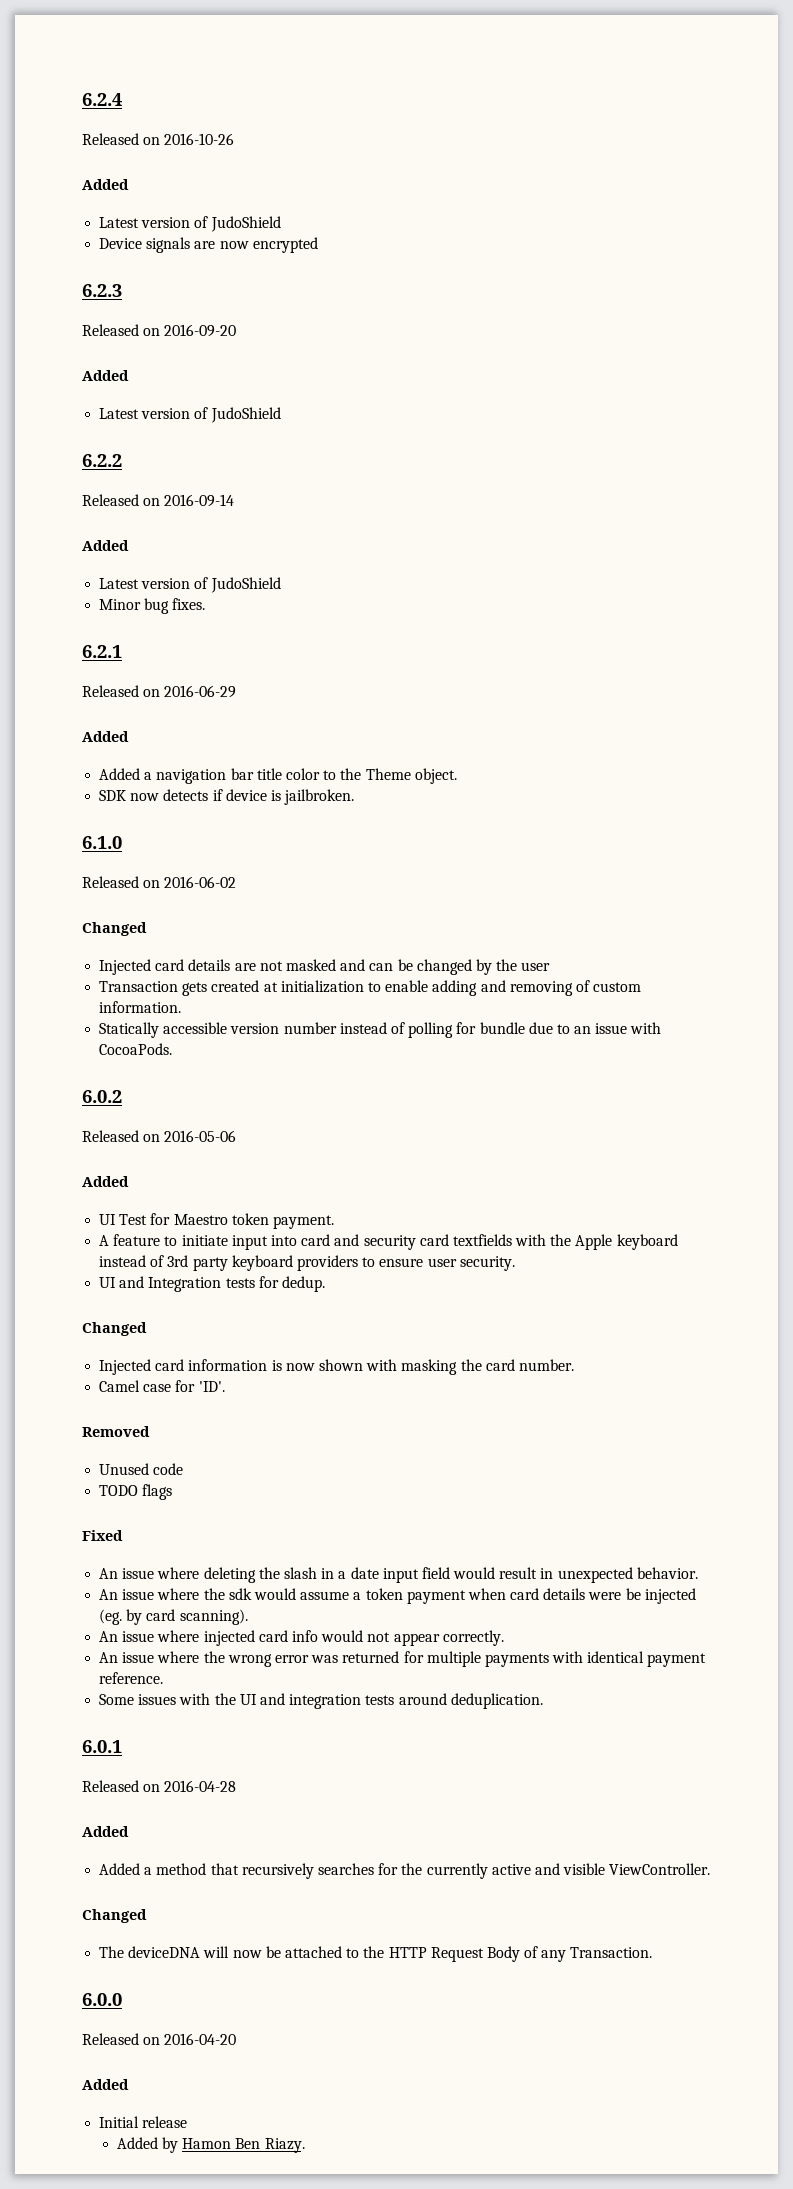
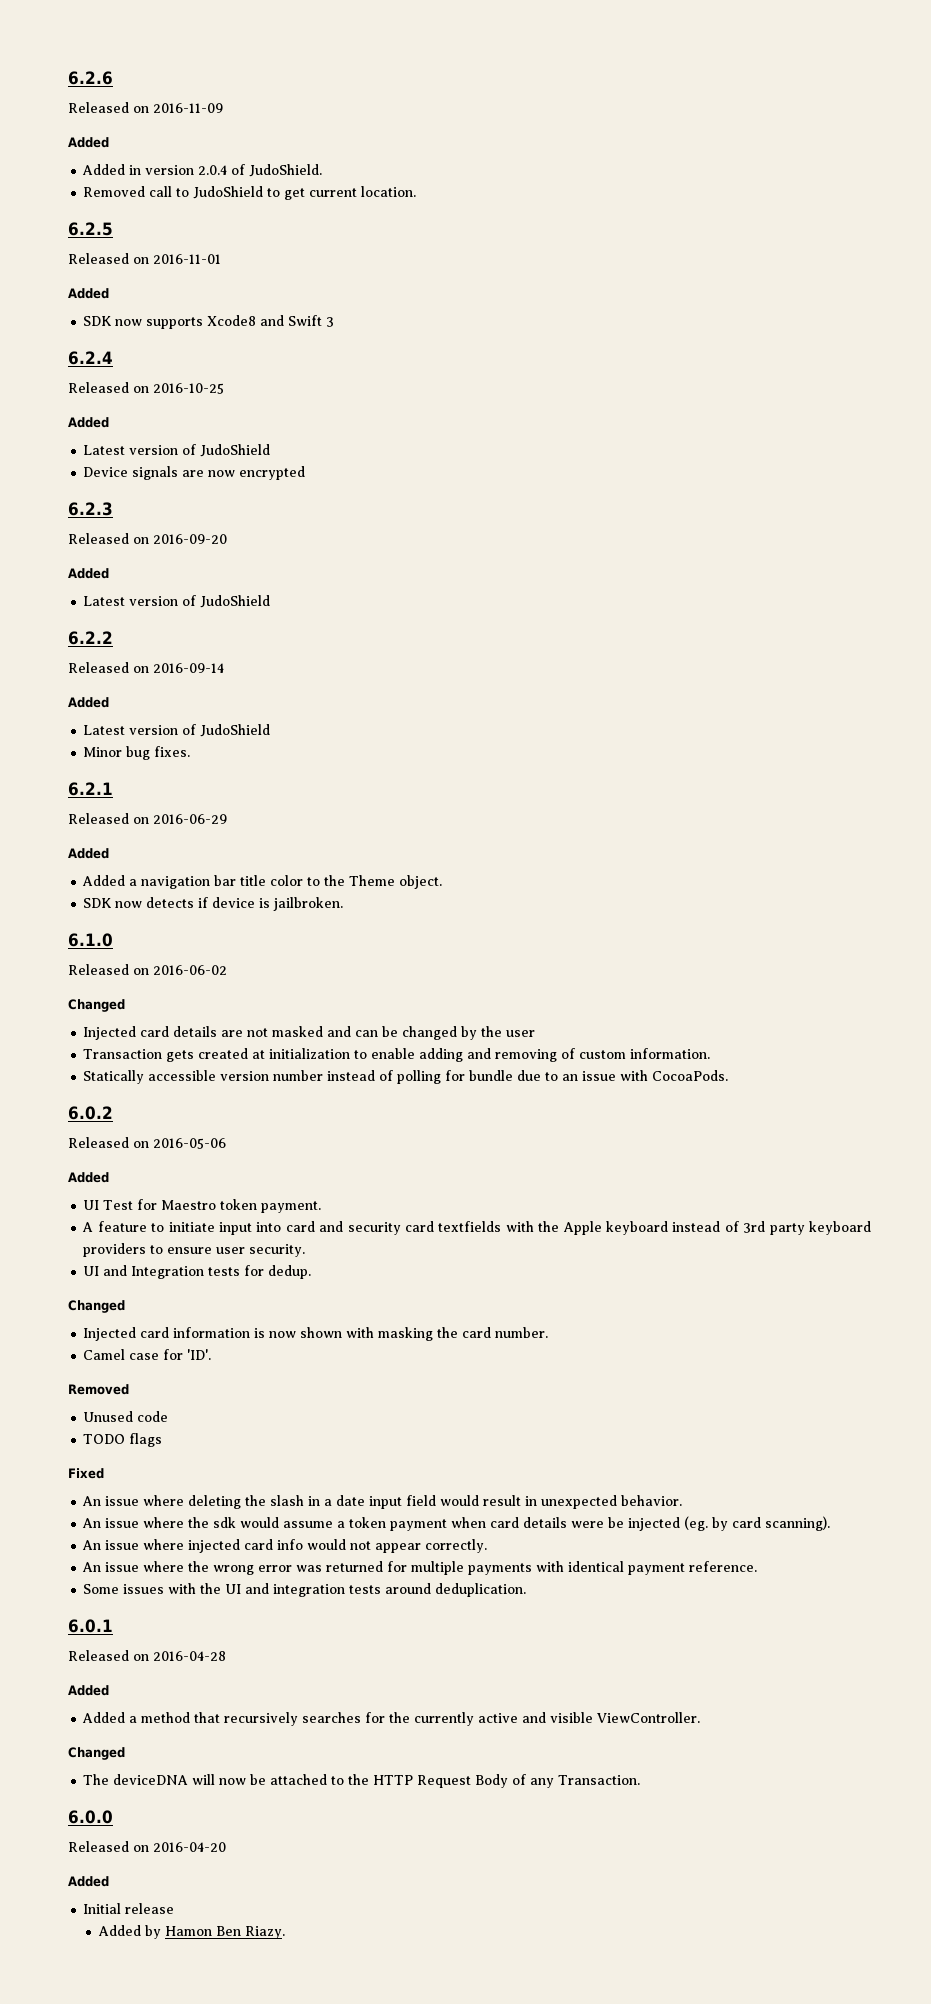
(82, 99) none -> [68,71,113,85] [68,102,223,113] [68,137,109,148] [82,164,323,177] [83,186,417,200] [68,222,113,236] [68,253,221,264] [68,288,109,299] [83,315,335,329] 6.2.6 // Released on 2016-11-09 // Added // Added in version 2.0.4 of JudoShield. // Removed call to JudoShield to get current location. // 6.2.5 // Released on 2016-11-01 // Added // SDK now supports Xcode8 and Swift 3 //
[164,133,235,145] 2016-10-26 -> [153,383,224,394] 2016-10-25

